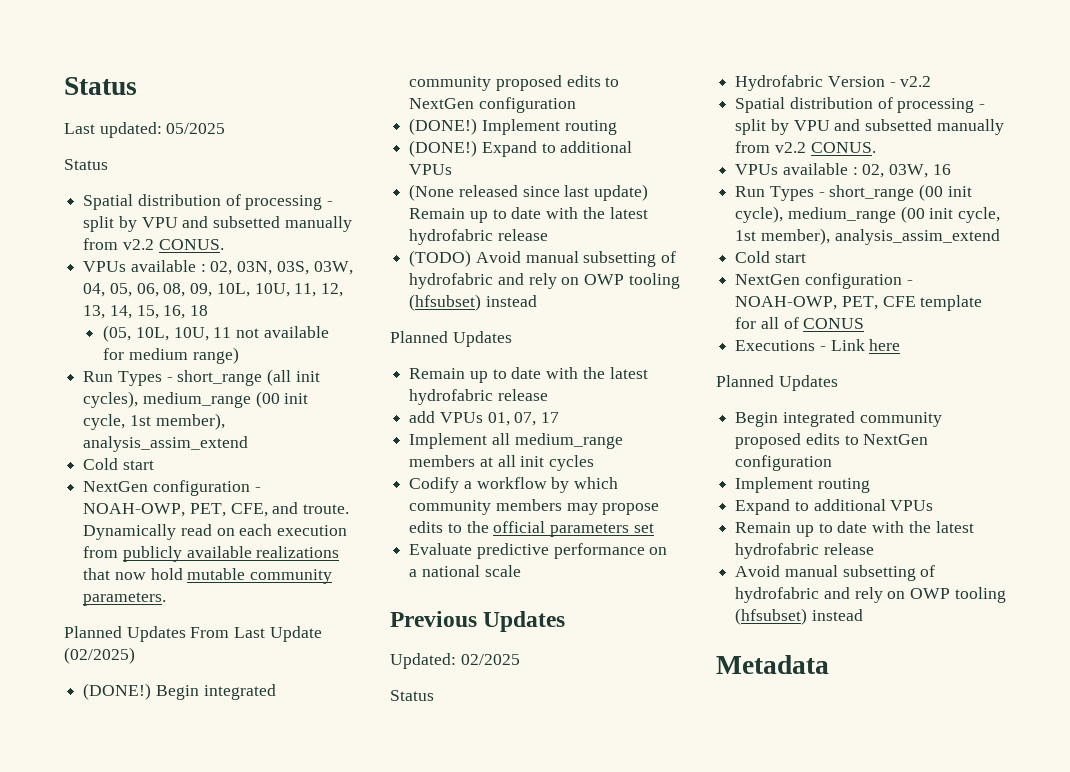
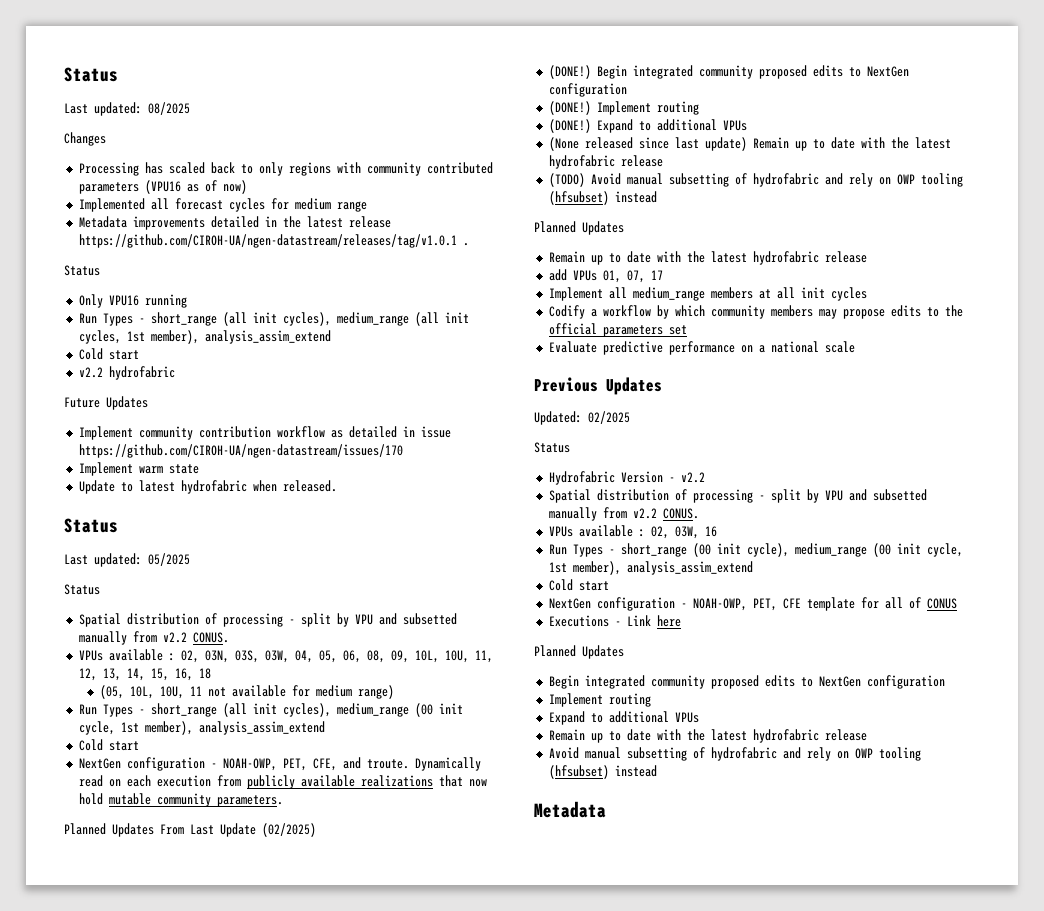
[64,77,137,95] Status -> [64,67,118,82] [64,102,190,116] [64,132,106,146] [78,162,493,176] [78,180,247,194] [78,198,367,212] [78,216,391,230] [78,234,469,248] [64,265,100,276] [78,294,187,308] [78,312,469,326] [78,330,331,344] [78,348,139,360] [78,366,175,380] [64,396,148,410] [78,426,451,440] [78,444,403,458] [78,462,199,476] [78,480,337,494] [64,518,118,533] Status // Last updated: 08/2025 // Changes // Processing has scaled back to only regions with community contributed parameters (VPU16 as of now) // Implemented all forecast cycles for medium range // Metadata improvements detailed in the latest release https://github.com/CIROH-UA/ngen-datastream/releases/tag/v1.0.1 . // Status // Only VPU16 running // Run Types - short_range (all init cycles), medium_range (all init cycles, 1st member), analysis_assim_extend // Cold start // v2.2 hydrofabric // Future Updates // Implement community contribution workflow as detailed in issue https://github.com/CIROH-UA/ngen-datastream/issues/170 // Implement warm state // Update to latest hydrofabric when released. // Status

